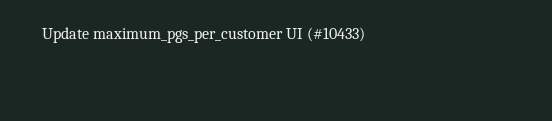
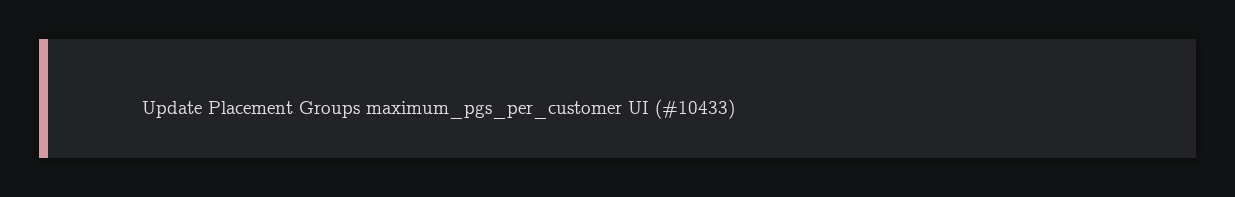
(89, 35) none -> [208,101,360,118] Placement Groups

